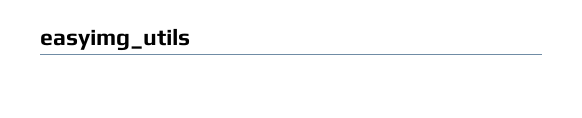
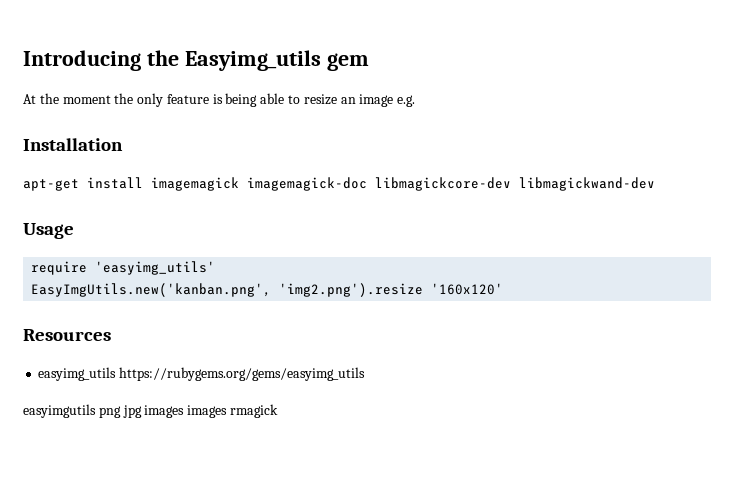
[40,28,190,51] easyimg_utils -> [23,50,369,71] [23,93,416,107] [23,138,123,151] [23,177,655,191] [23,223,74,239] [31,261,216,275] [31,283,504,297] [23,329,111,341] [38,367,366,381] [23,404,278,418] Introducing the Easyimg_utils gem // At the moment the only feature is being able to resize an image e.g. // Installation // apt-get install imagemagick imagemagick-doc libmagickcore-dev libmagickwand-dev // Usage // require 'easyimg_utils' // EasyImgUtils.new('kanban.png', 'img2.png').resize '160x120' // Resources // easyimg_utils https://rubygems.org/gems/easyimg_utils // easyimgutils png jpg images images rmagick

